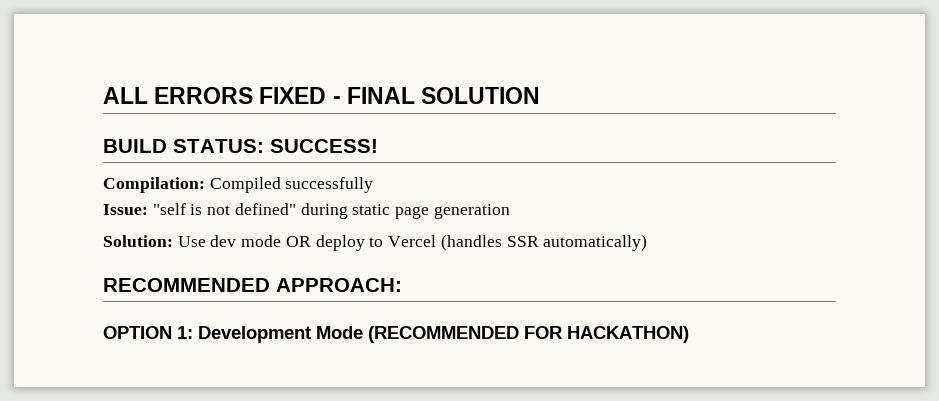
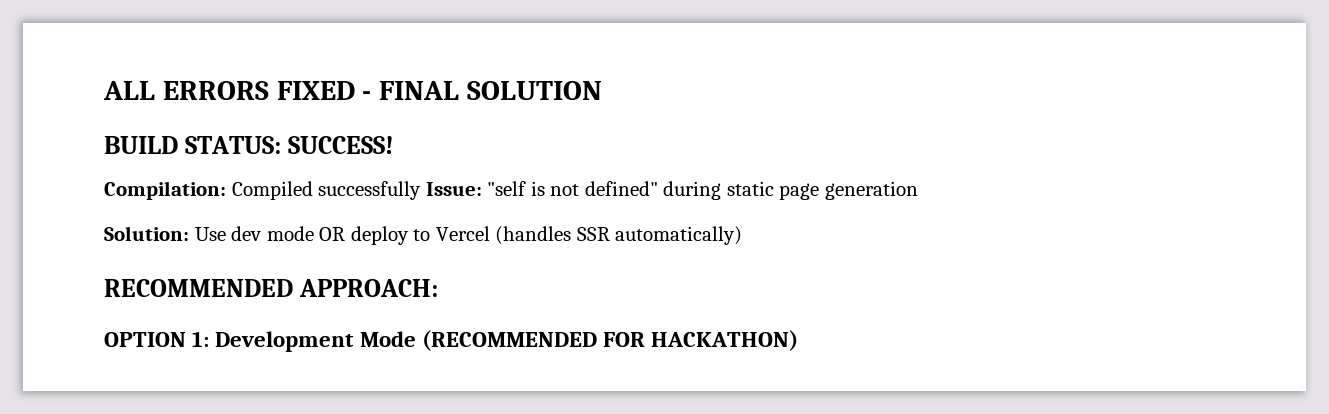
(374, 185) // -> (422, 190) none

